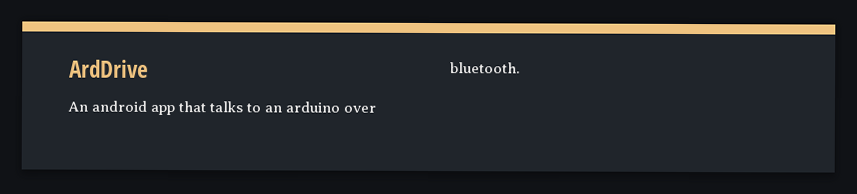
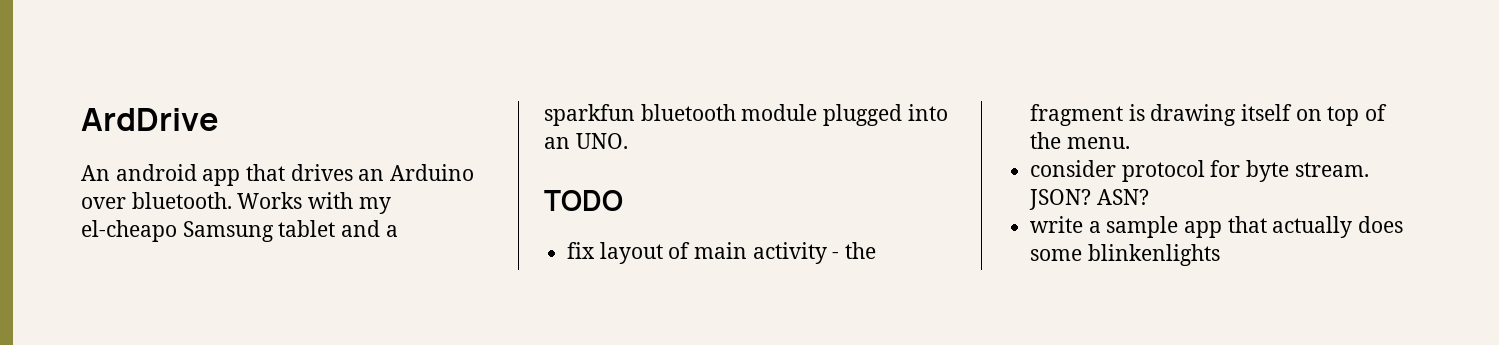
[209,101,377,113] [450,62,521,74] talks to an arduino over bluetooth. -> [290,164,475,181] [81,192,391,214] [81,220,398,242] [544,104,948,126] [544,133,628,149] [544,190,623,211] [567,242,877,264] [1030,104,1388,126] [1030,132,1130,149] [1030,160,1369,182] [1029,189,1149,210] [1030,216,1404,238] [1030,244,1220,266] drives an Arduino over bluetooth. Works with my el-cheapo Samsung tablet and a sparkfun bluetooth module plugged into an UNO. // TODO // fix layout of main activity - the fragment is drawing itself on top of the menu. // consider protocol for byte stream. JSON? ASN? // write a sample app that actually does some blinkenlights

